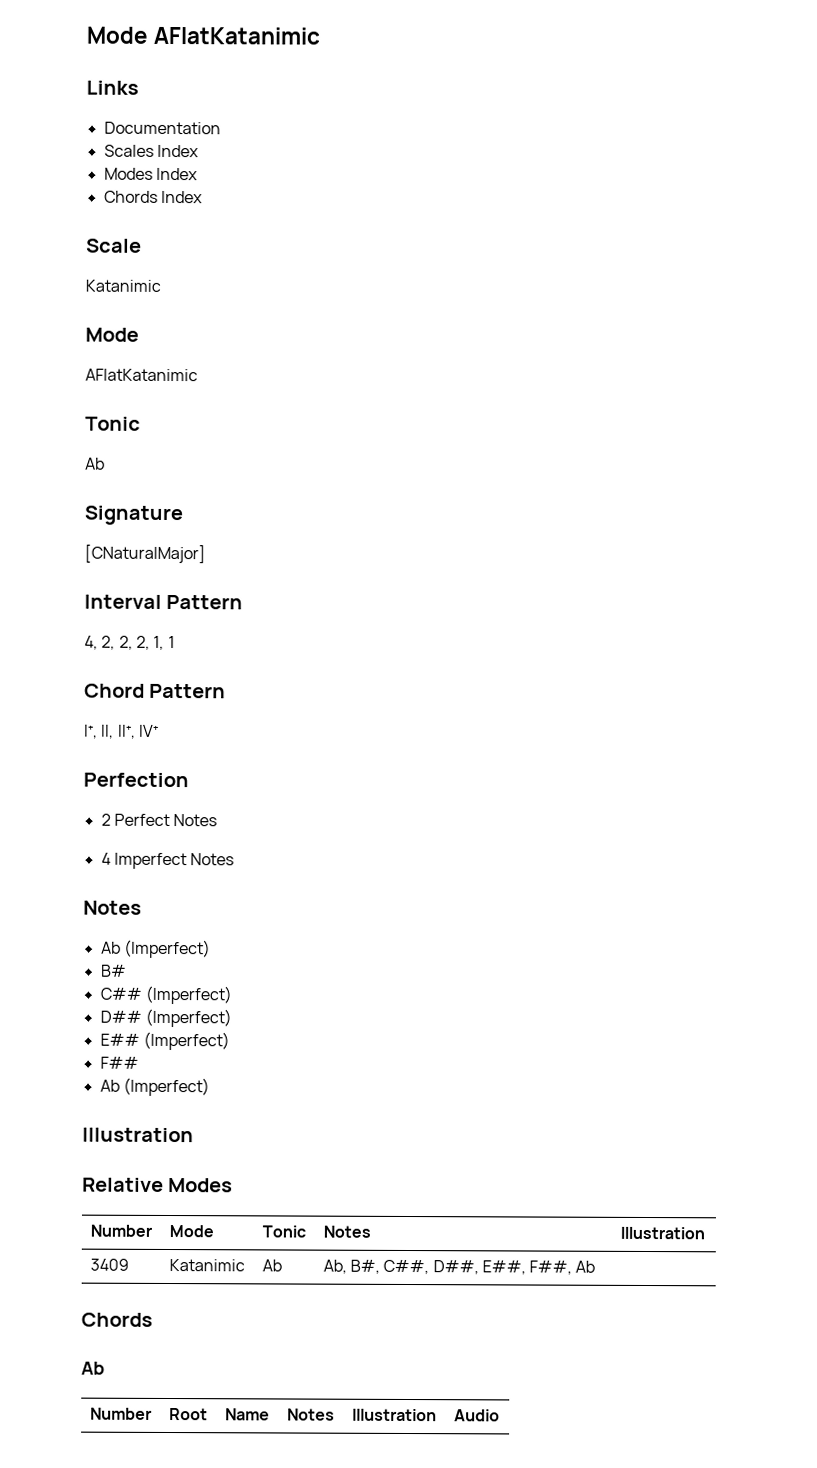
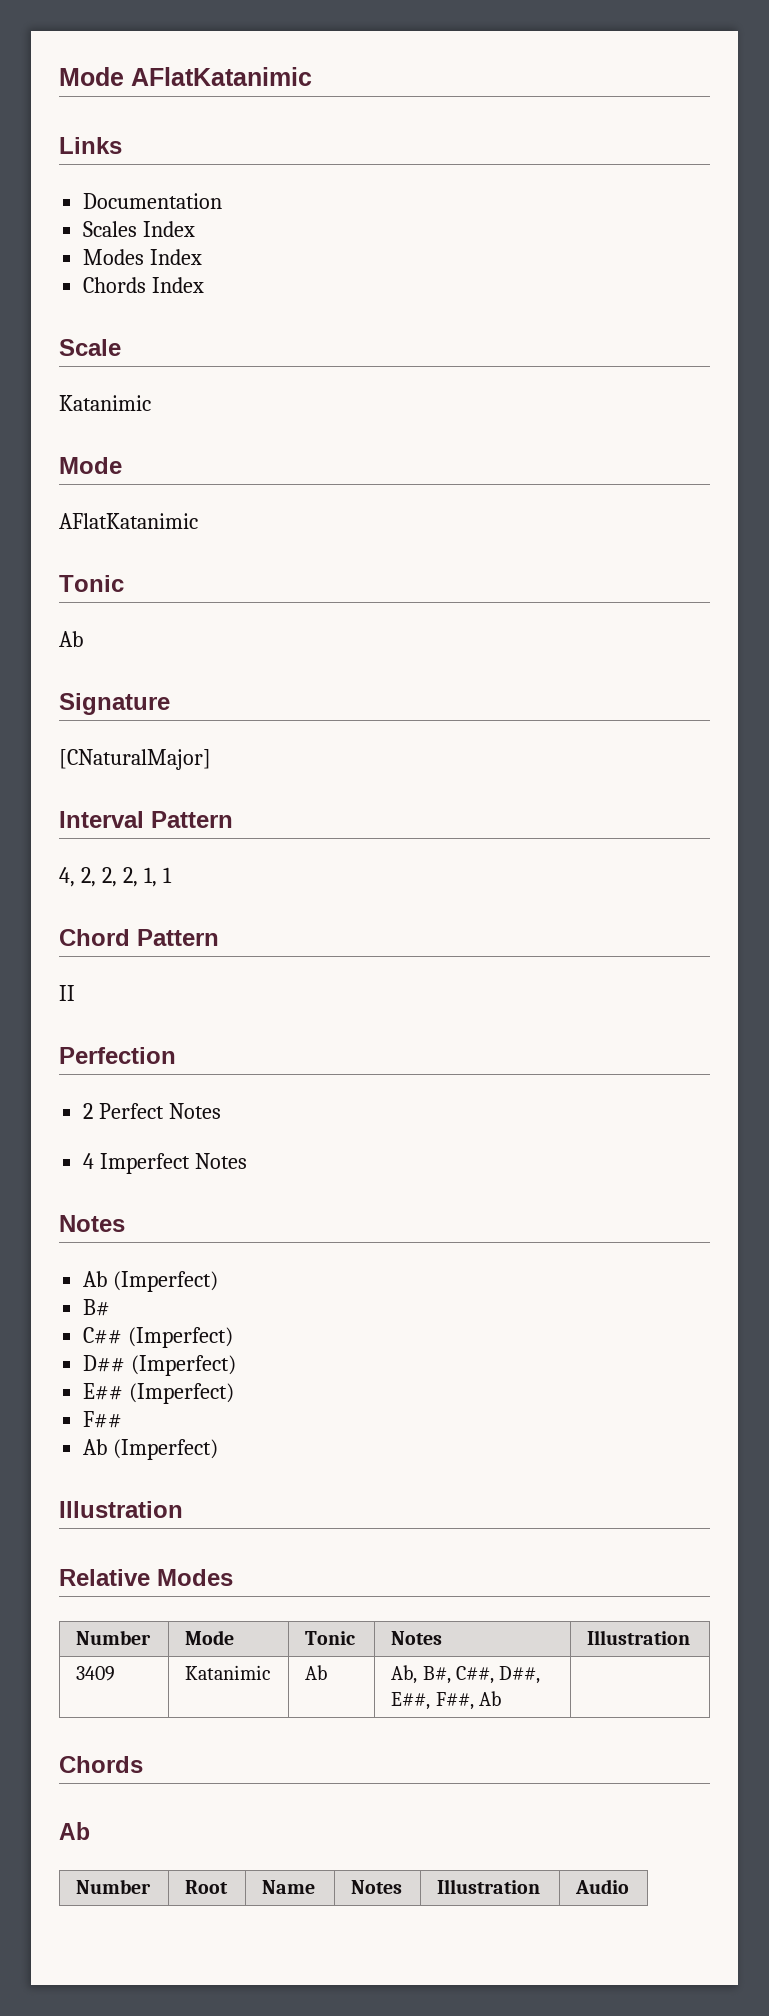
[83,724,159,739] I⁺, II, II⁺, IV⁺ -> [59,985,75,1001] II

